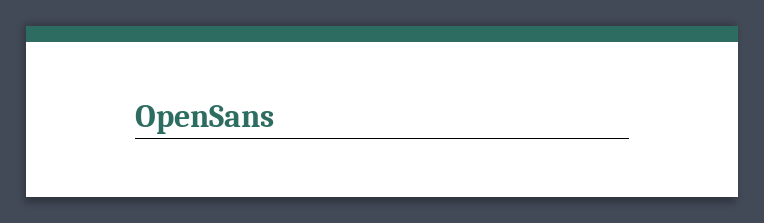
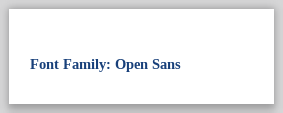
[135,105,274,134] OpenSans -> [30,59,181,72] Font Family: Open Sans

